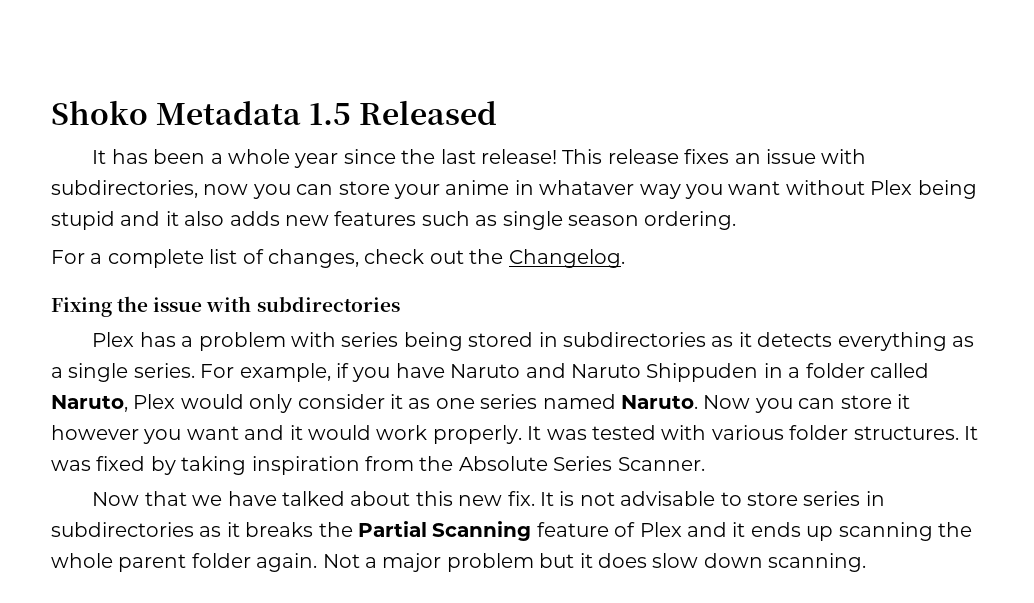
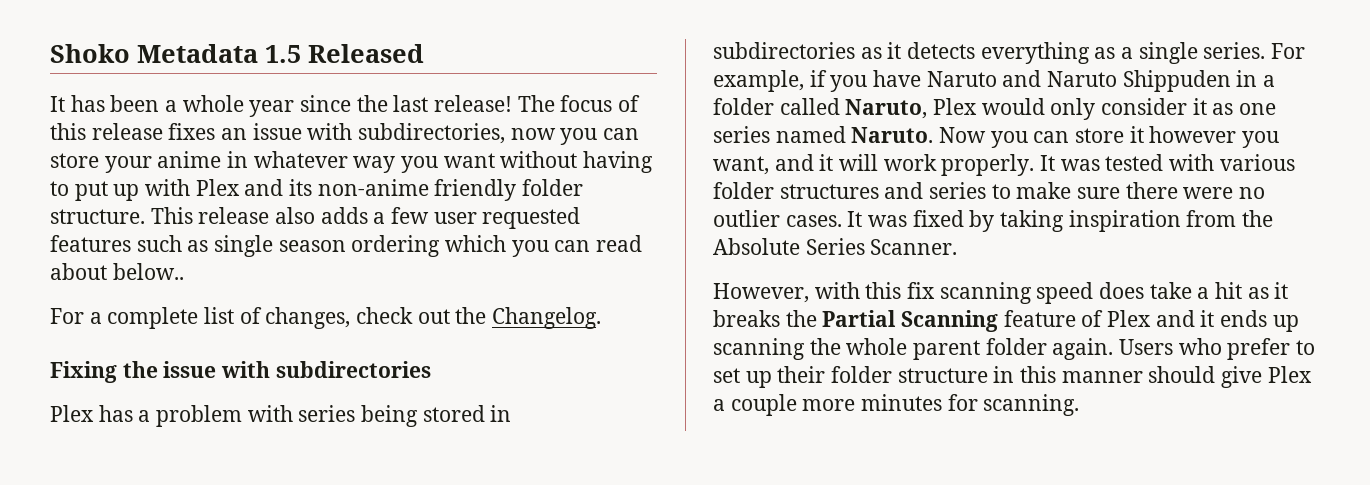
[562,149,603,164] This -> [517,95,641,112] [50,123,86,140] The focus of this
[539,180,635,195] whataver -> [253,151,348,168] whatever
[870,180,977,199] [51,211,329,230] Plex being stupid and it also adds new -> [583,151,654,173] [50,179,584,201] [50,207,581,229] having to put up with Plex and its non-anime friendly folder structure. This release also adds a few user requested
[644,211,737,230] ordering. -> [351,235,643,257] [50,263,184,280] ordering which you can read about below..
[186,425,371,440] want and it would -> [713,154,879,175] want, and it will
[853,426,959,440] structures. -> [779,182,1266,199] [713,210,842,227] structures and series to make sure there were no outlier cases.
[92,491,885,506] [51,522,194,537] Now that we have talked about this new fix. It is not advisable to store series in subdirectories -> [713,282,1243,304] However, with this fix scanning speed does take a hit
[322,553,763,572] Not a major problem but it does slow down -> [1119,338,1316,360] [713,366,1312,388] [713,394,978,416] Users who prefer to set up their folder structure in this manner should give Plex a couple more minutes for

